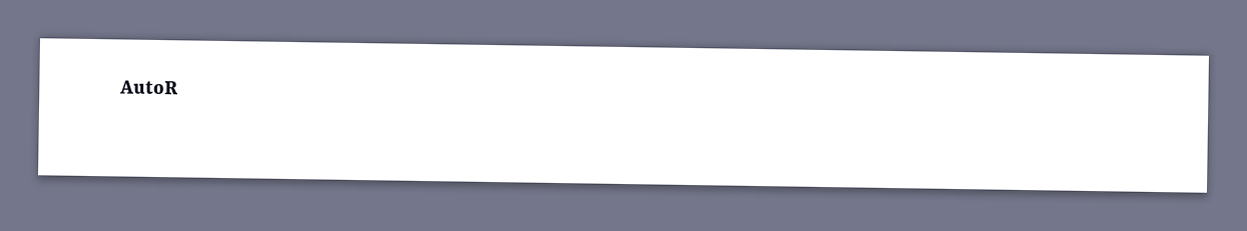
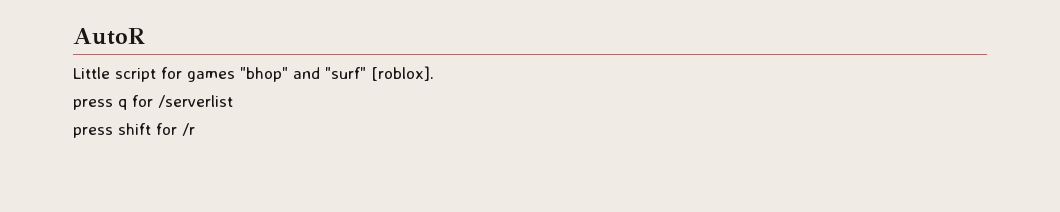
(179, 87) none -> [73,66,434,82] [73,95,233,110] [73,123,195,138] // Little script for games "bhop" and "surf" [roblox]. // press q for /serverlist // press shift for /r

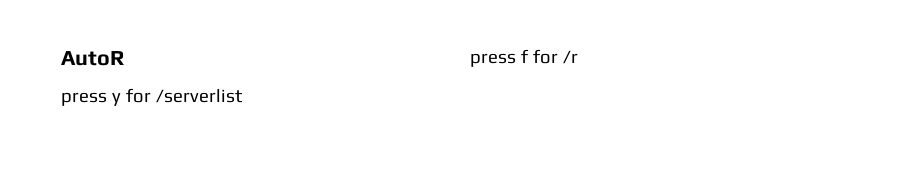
[73,66,434,82] [73,99,127,110] // Little script for games "bhop" and "surf" [roblox]. // press q -> [61,92,121,106] // press y
[118,123,151,135] shift -> [520,49,529,63] f

